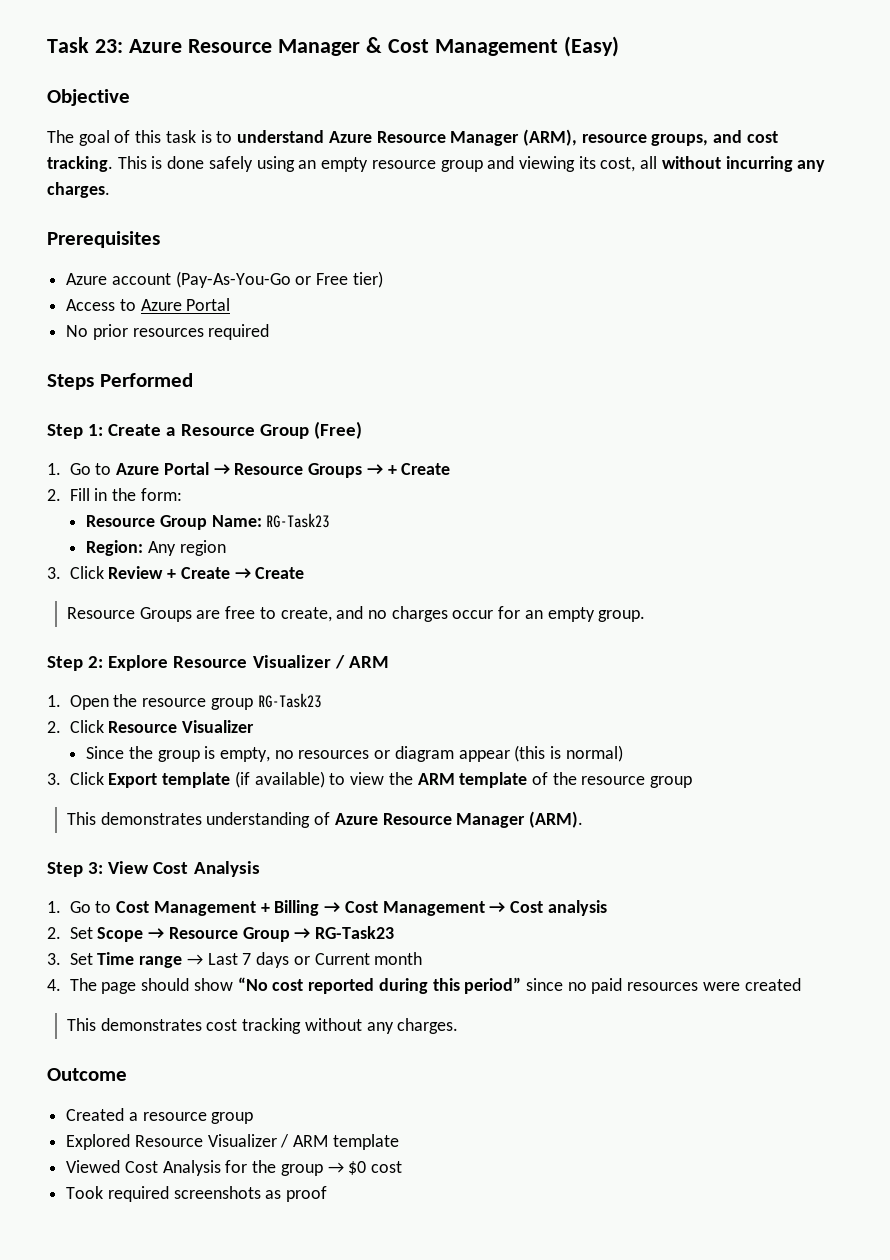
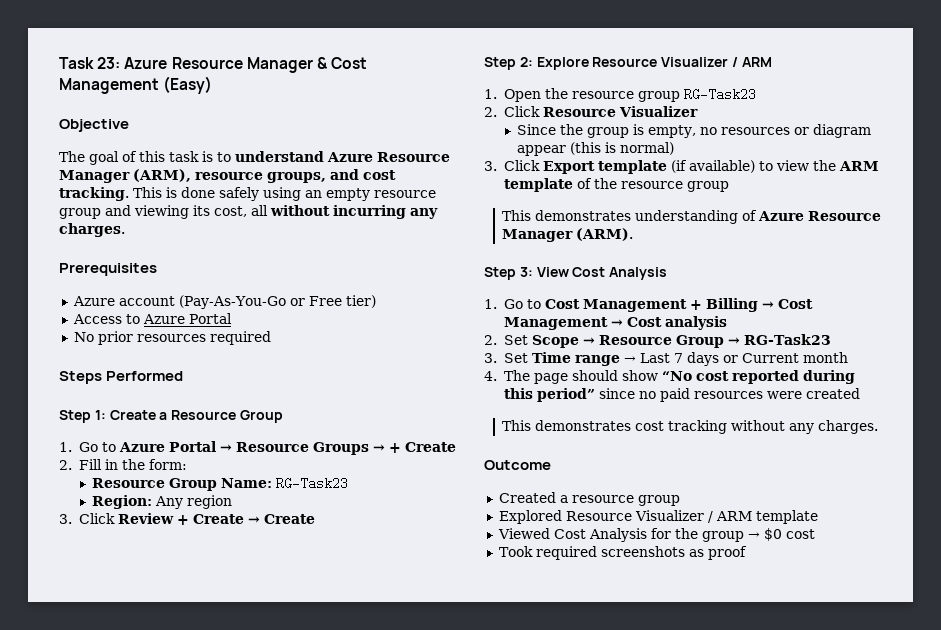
[313,421,362,439] (Free) -> (283, 416) none
[66,606,646,622] // Resource Groups are free to create, and no charges occur for an empty group. -> (315, 519) none

